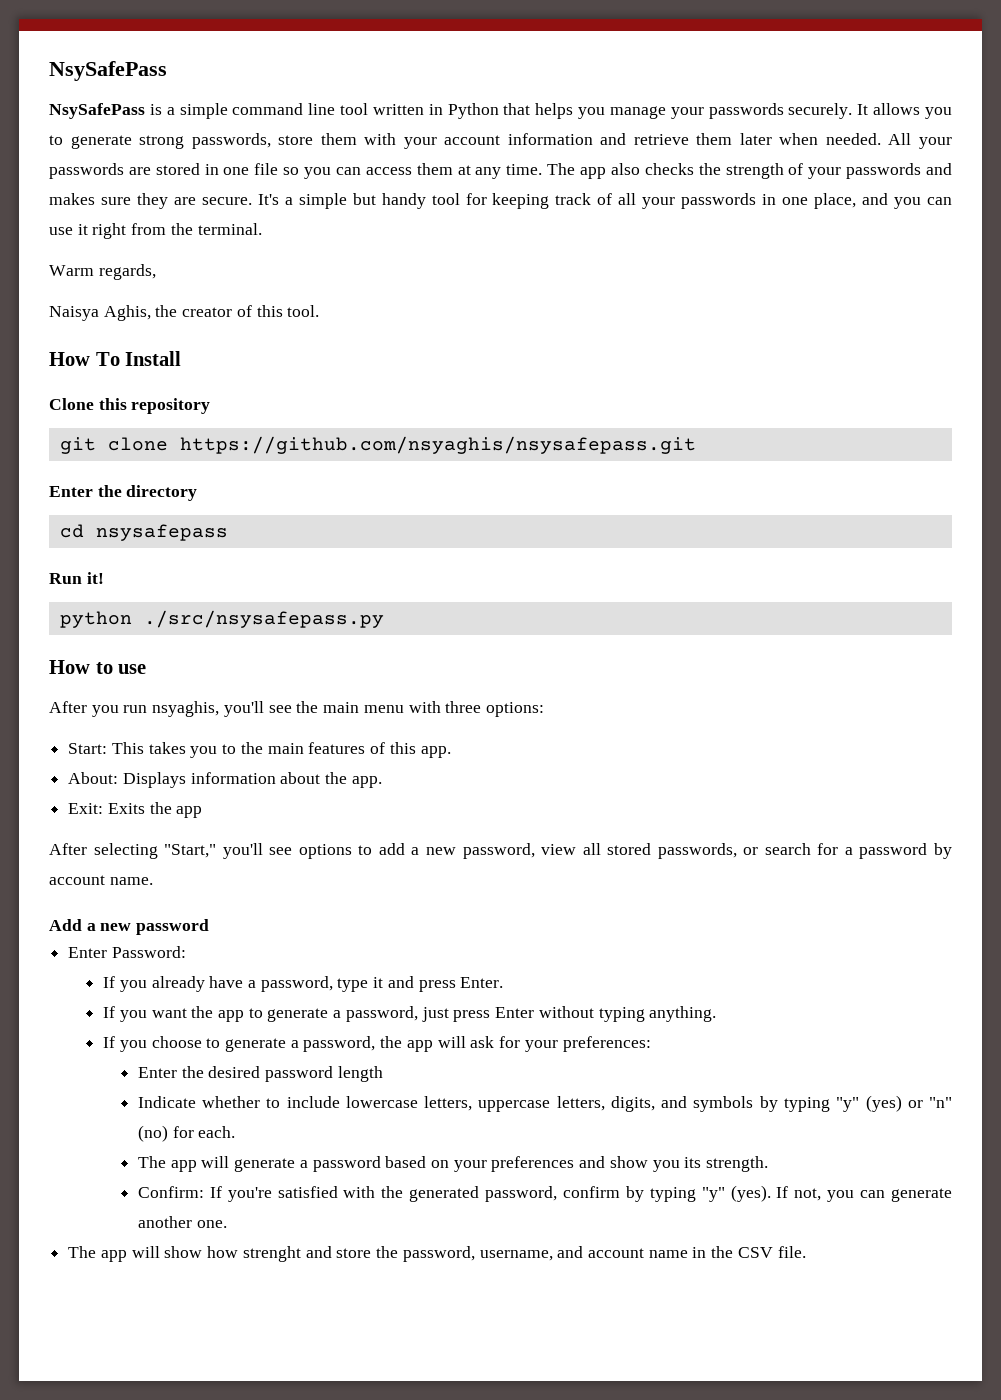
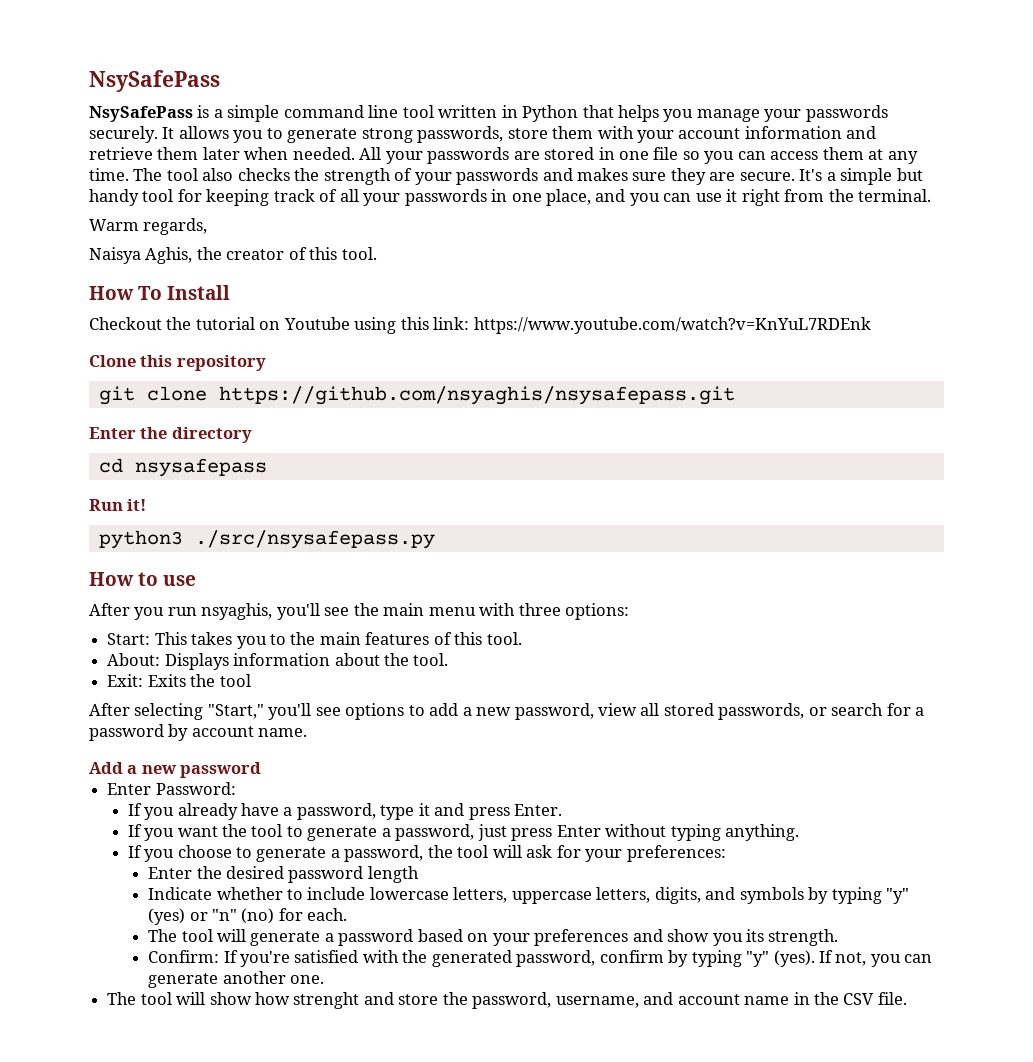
[580,167,607,179] app -> [166,168,198,181] tool
(182, 358) none -> [89,317,871,334] // Checkout the tutorial on Youtube using this link: https://www.youtube.com/watch?v=KnYuL7RDEnk
[59,611,132,628] python -> [98,530,183,549] python3
[420,746,451,758] app. -> [486,632,522,645] tool.
[351,776,382,788] app. -> [413,653,449,666] tool.
[176,806,203,818] app -> [219,674,251,687] tool
[217,1010,244,1022] app -> [251,824,283,837] tool
[406,1040,433,1052] app -> [457,845,489,858] tool
[170,1160,197,1172] app -> [181,929,213,942] tool
[100,1250,127,1262] app -> [140,992,172,1005] tool

